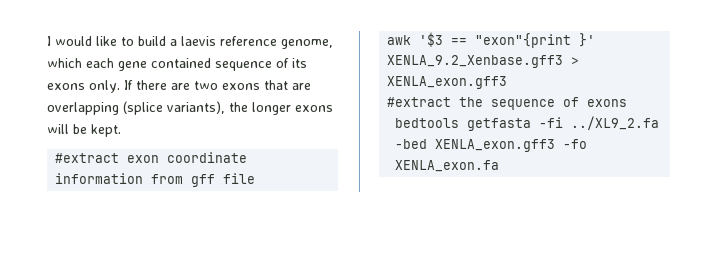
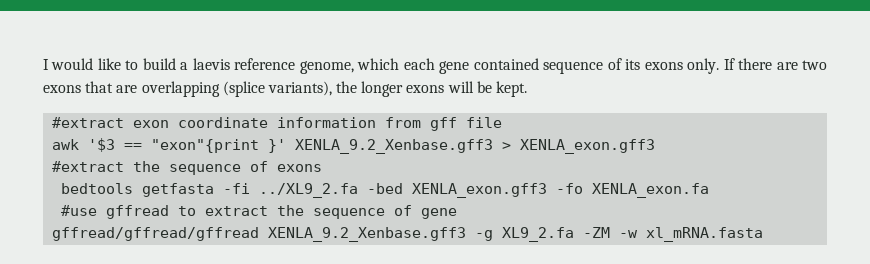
(500, 166) none -> [61,205,458,219] [52,227,764,242] // #use gffread to extract the sequence of gene // gffread/gffread/gffread XENLA_9.2_Xenbase.gff3 -g XL9_2.fa -ZM -w xl_mRNA.fasta

